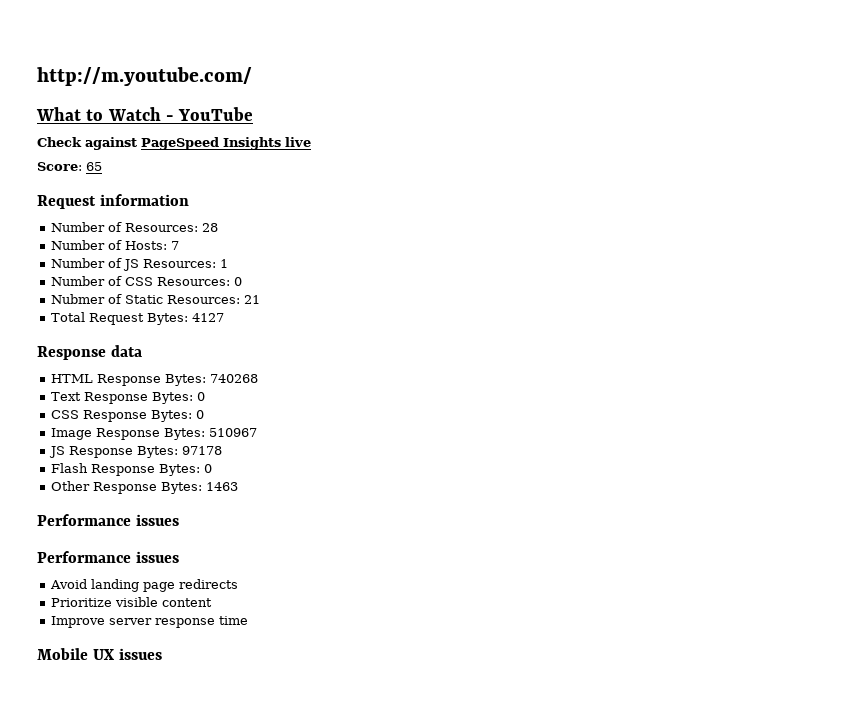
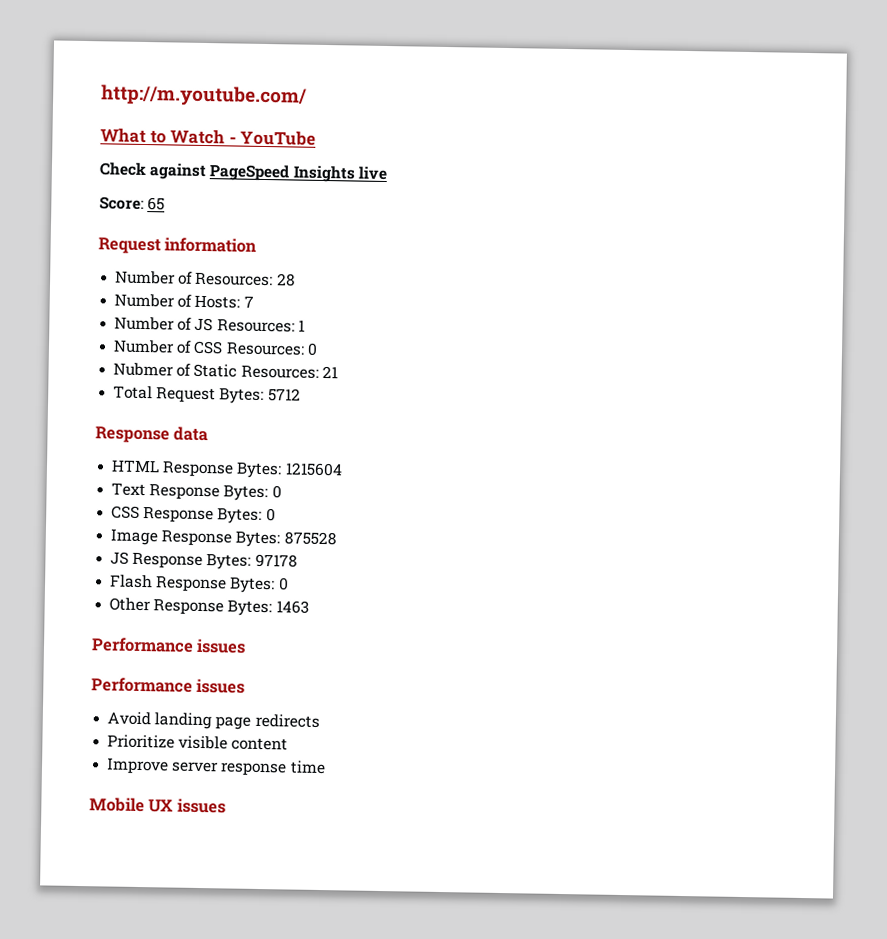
[192,313,225,322] 4127 -> [267,388,301,402] 5712
[210,374,259,383] 740268 -> [284,462,343,477] 1215604
[209,428,258,437] 510967 -> [283,531,337,546] 875528

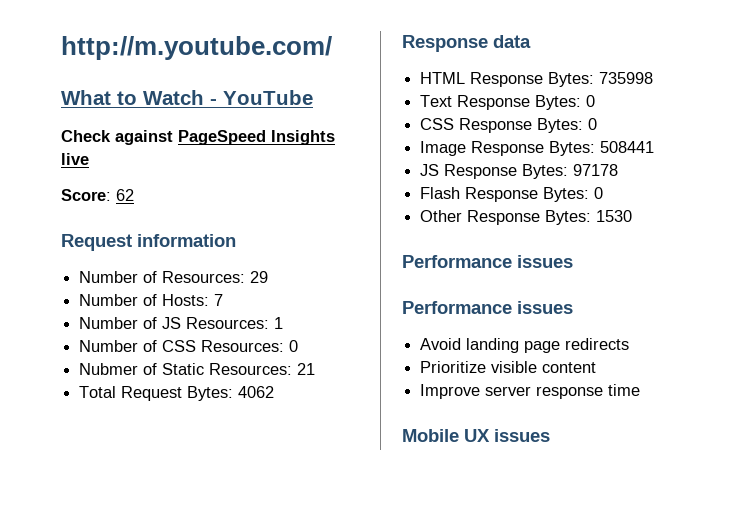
[147,197,166,211] 65 -> [116,189,134,201] 62
[276,273,296,287] 28 -> [250,271,269,283] 29
[267,388,301,402] 5712 -> [238,386,275,398] 4062
[284,462,343,477] 1215604 -> [599,72,654,84] 735998
[283,531,337,546] 875528 -> [600,141,655,153] 508441
[275,600,309,614] 1463 -> [596,210,633,222] 1530

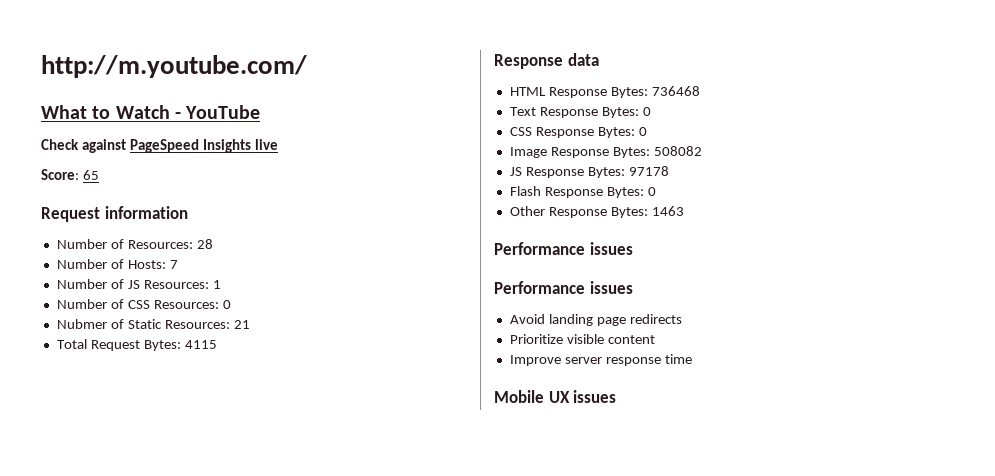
[116,189,134,201] 62 -> [82,170,99,180] 65
[250,271,269,283] 29 -> [196,239,213,249] 28
[238,386,275,398] 4062 -> [184,340,217,349] 4115
[599,72,654,84] 735998 -> [651,86,700,96] 736468
[600,141,655,153] 508441 -> [653,146,702,156] 508082
[596,210,633,222] 1530 -> [651,206,684,216] 1463

